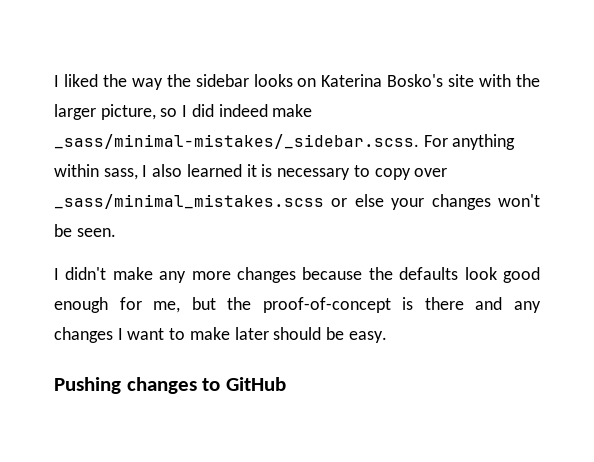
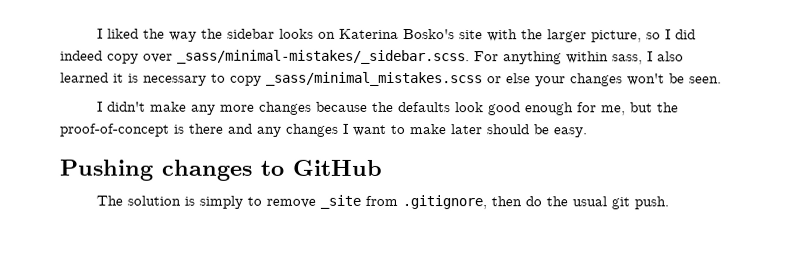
[272,104,313,117] make -> [107,53,173,64] copy over
[414,168,448,177] over -> (262, 80) none
(286, 384) none -> [95,194,669,210] // The solution is simply to remove _site from .gitignore, then do the usual git push.

